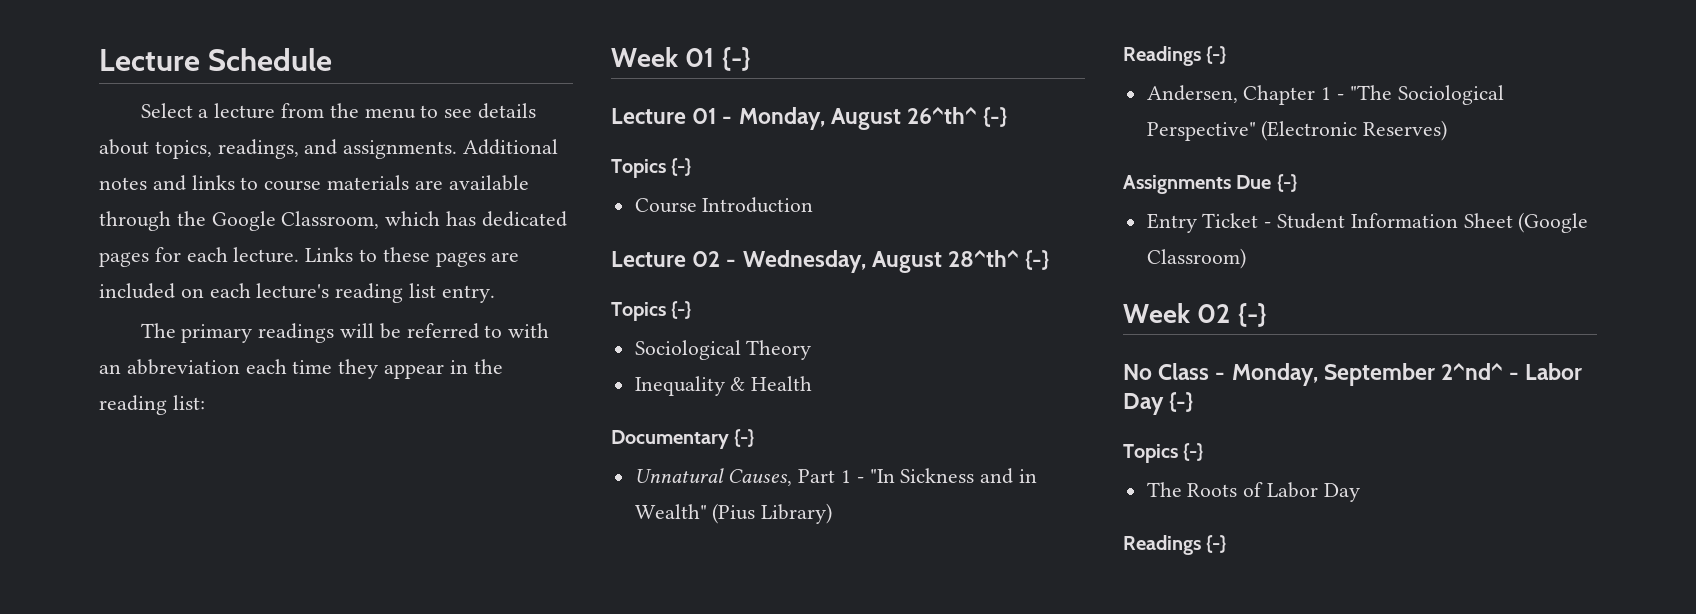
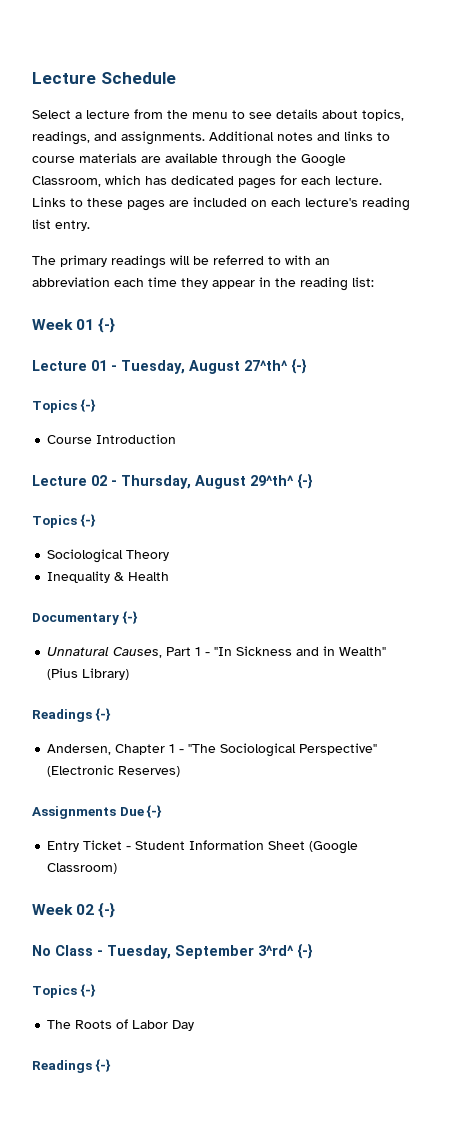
[738,107,978,130] Monday, August 26^th^ -> [121,360,288,374] Tuesday, August 27^th^
[742,250,1020,273] Wednesday, August 28^th^ -> [121,475,294,489] Thursday, August 29^th^
[1231,363,1583,386] [1123,393,1164,415] Monday, September 2^nd^ - Labor Day -> [107,945,294,959] Tuesday, September 3^rd^

